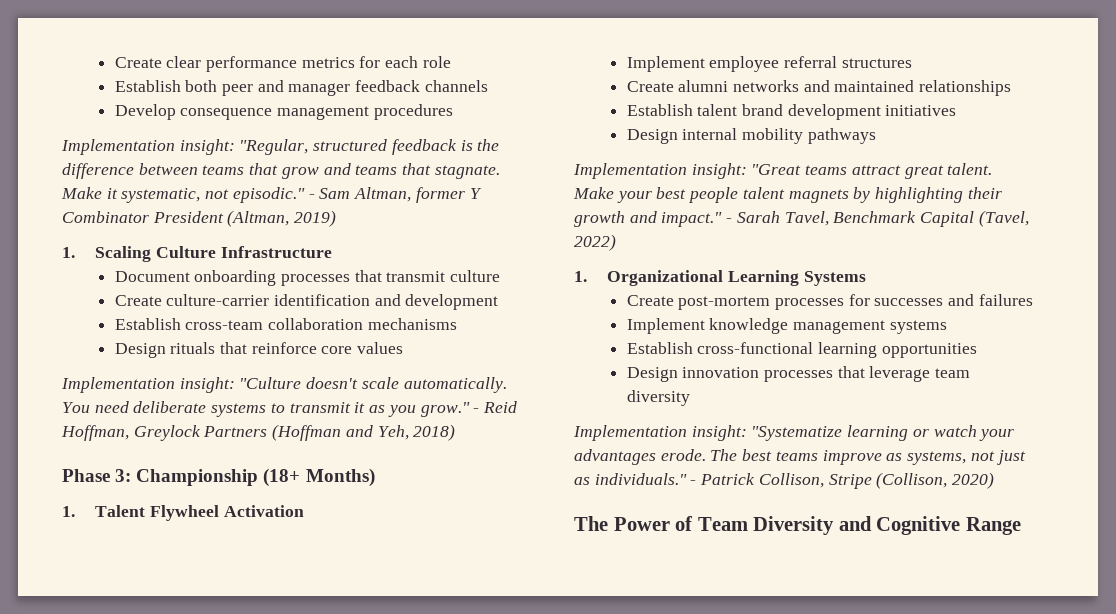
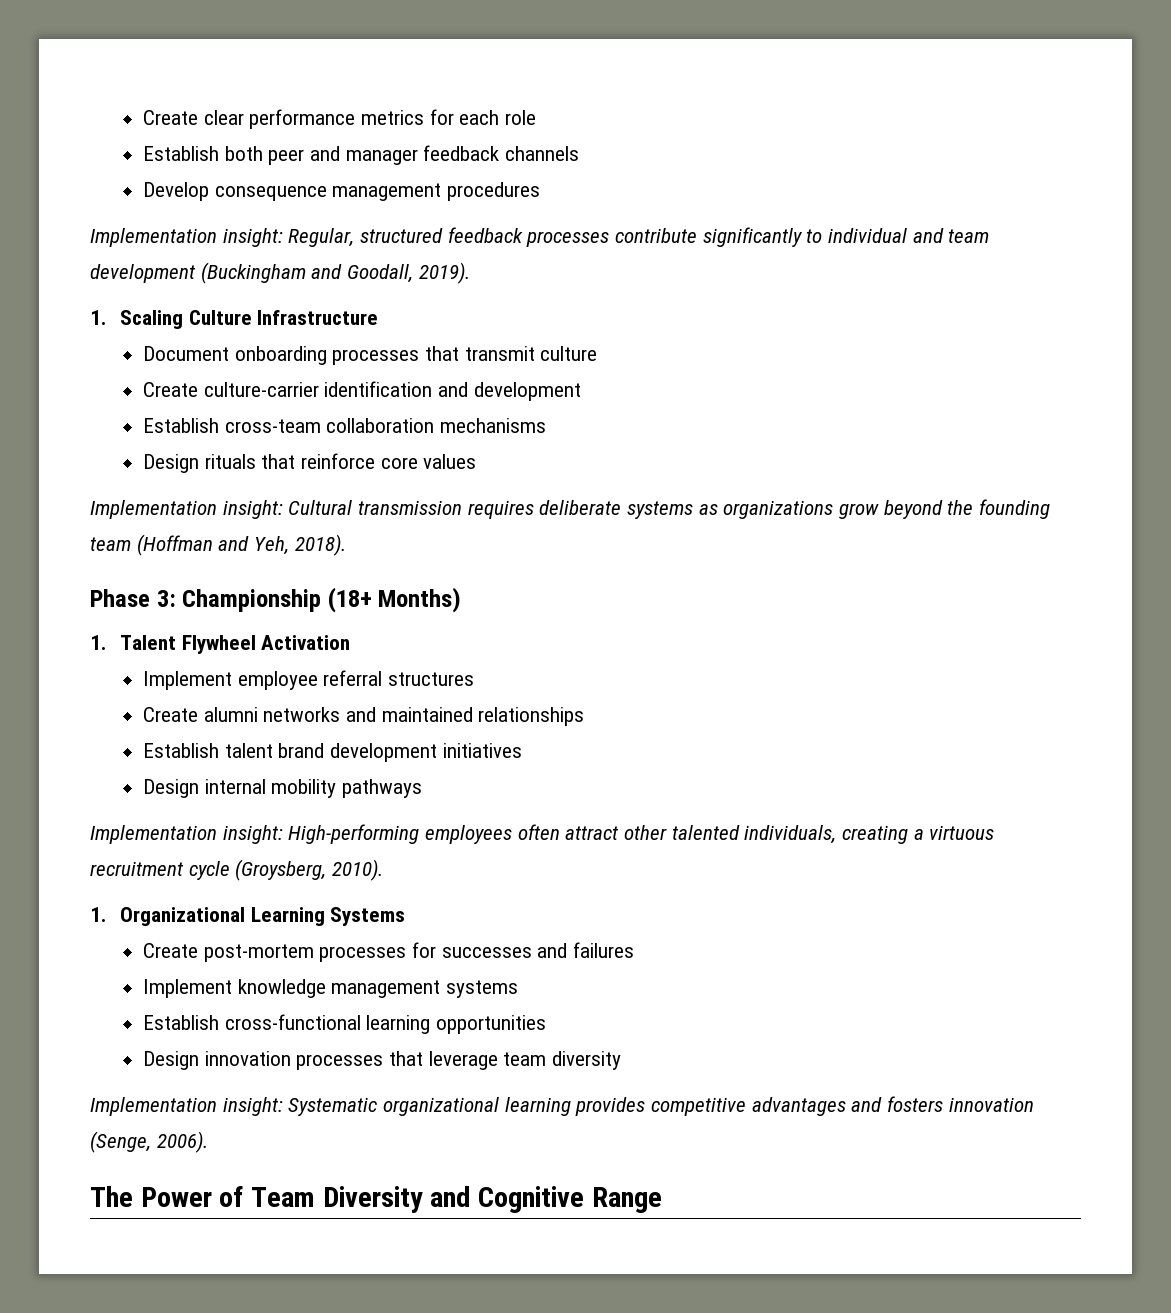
[239,139,309,155] "Regular, -> [288,228,355,247] Regular,
[460,139,500,151] [62,163,500,179] [61,187,482,203] [62,210,337,227] is the difference between teams that grow and teams that stagnate. Make it systematic, not episodic." - Sam Altman, former Y Combinator President (Altman, 2019) -> [526,227,990,247] [90,262,470,284] processes contribute significantly to individual and team development (Buckingham and Goodall, 2019).
[239,377,507,393] [62,401,517,417] [61,425,268,441] "Culture doesn't scale automatically. You need deliberate systems to transmit it as you grow." - Reid Hoffman, Greylock Partners -> [288,499,1051,519] [90,537,131,551] Cultural transmission requires deliberate systems as organizations grow beyond the founding team
[413,424,456,441] 2018) -> [294,534,346,556] 2018).
[751,163,993,179] [573,187,1002,203] [574,210,1029,227] [574,234,616,251] "Great teams attract great talent. Make your best people talent magnets by highlighting their growth and impact." - Sarah Tavel, Benchmark Capital (Tavel, 2022) -> [288,824,995,844] [90,859,384,881] High-performing employees often attract other talented individuals, creating a virtuous recruitment cycle (Groysberg, 2010).
[751,425,1015,441] [574,449,1026,465] [574,472,995,489] "Systematize learning or watch your advantages erode. The best teams improve as systems, not just as individuals." - Patrick Collison, Stripe (Collison, 2020) -> [288,1096,1034,1116] [90,1131,208,1153] Systematic organizational learning provides competitive advantages and fosters innovation (Senge, 2006).

